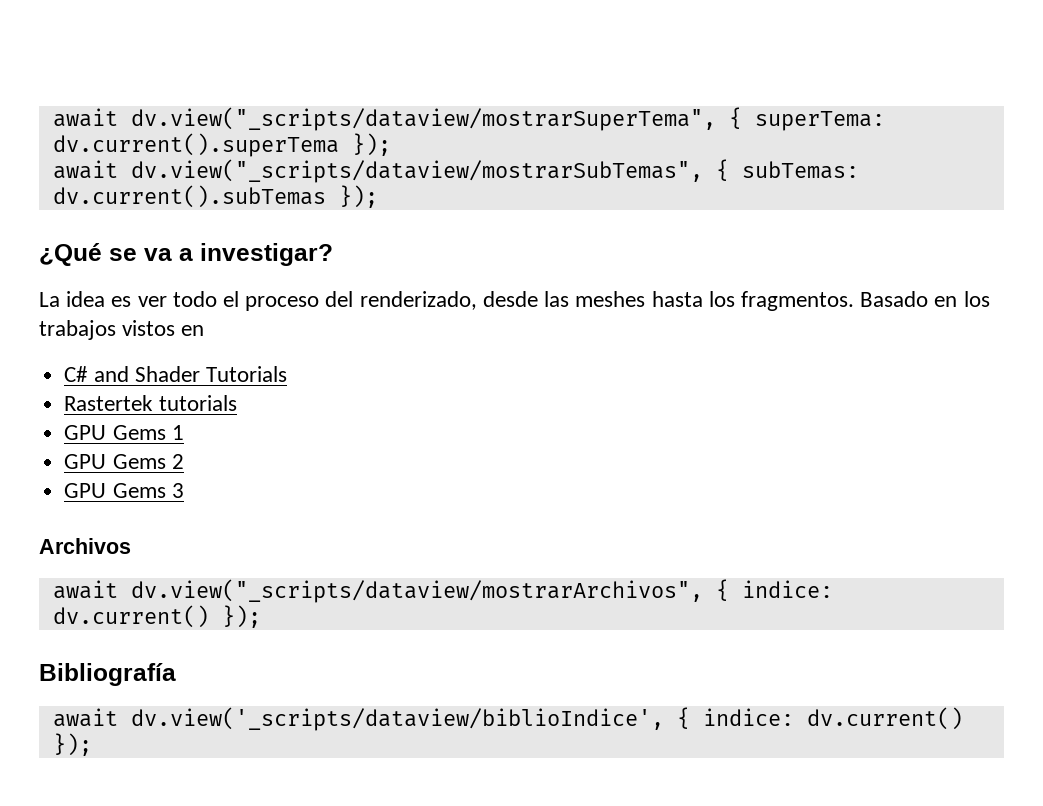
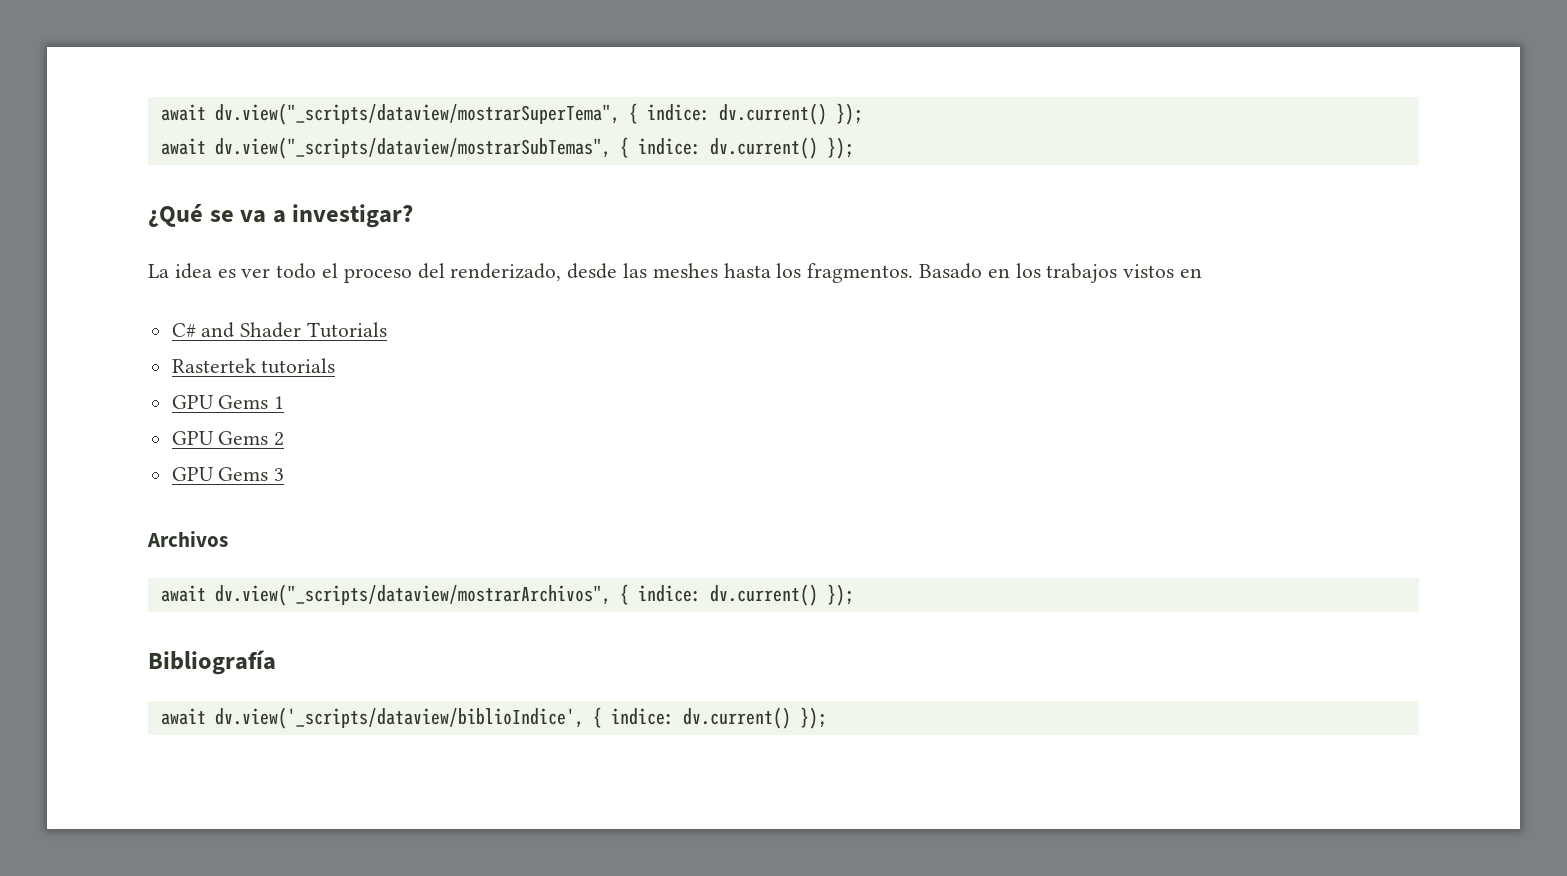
[754,111,885,131] [52,133,339,157] superTema: dv.current().superTema -> [646,103,827,125] indice: dv.current()
[741,161,859,179] [52,185,326,208] subTemas: dv.current().subTemas -> [637,137,818,159] indice: dv.current()

